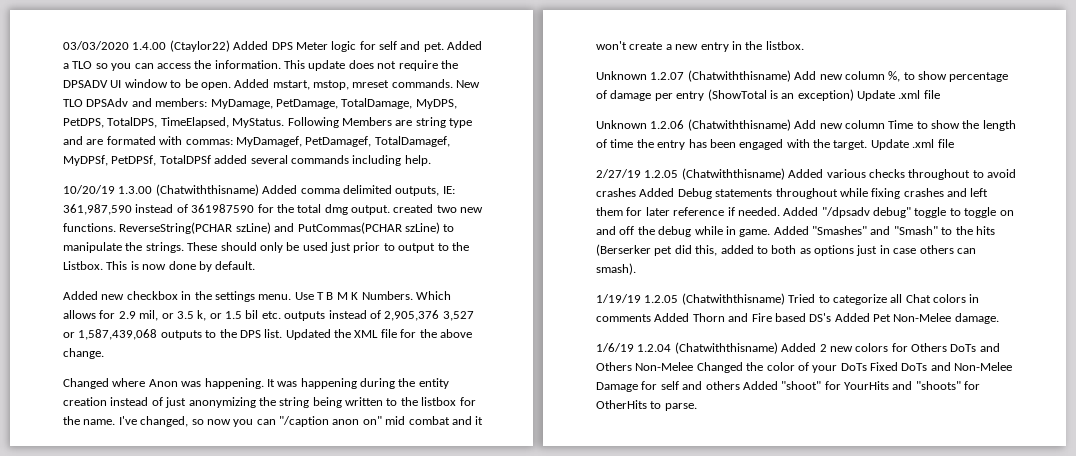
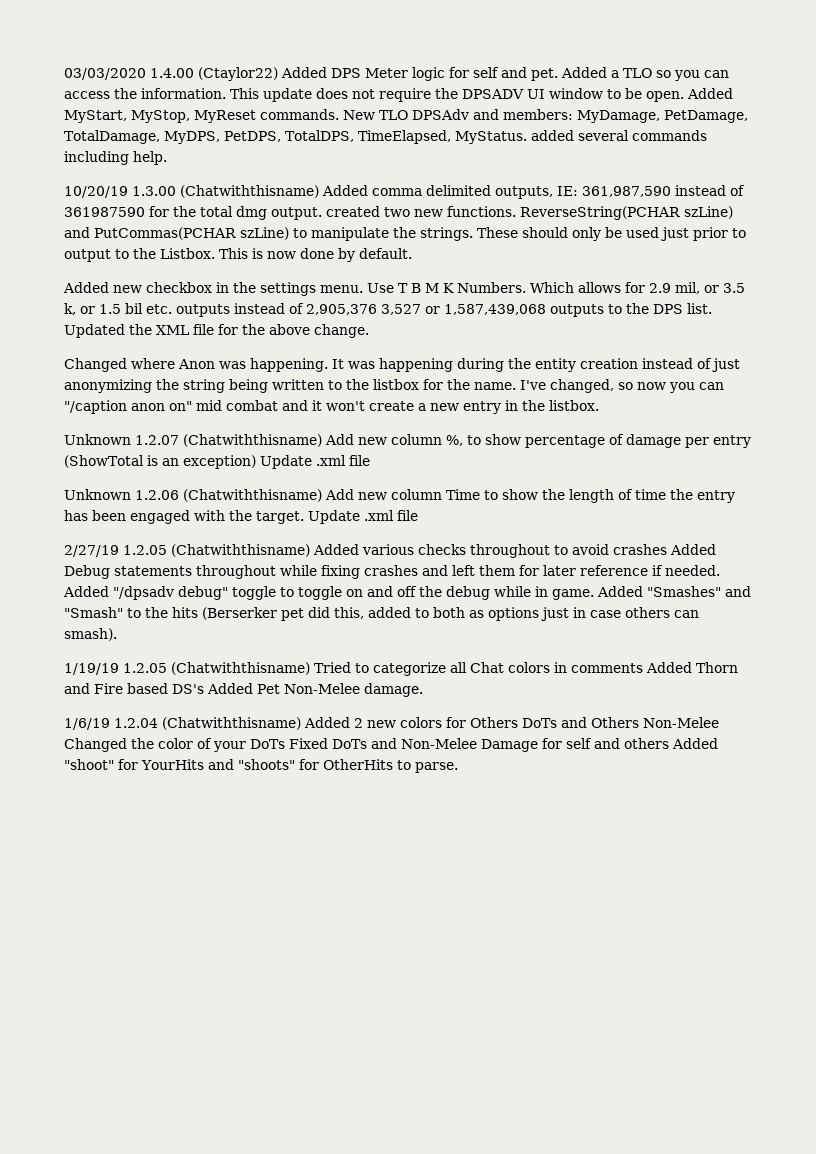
[272,80,390,90] mstart, mstop, mreset -> [64,110,256,123] MyStart, MyStop, MyReset
[287,117,472,128] [63,136,450,147] [63,155,211,166] Following Members are string type and are formated with commas: MyDamagef, PetDamagef, TotalDamagef, MyDPSf, PetDPSf, TotalDPSf -> (527, 137) none

